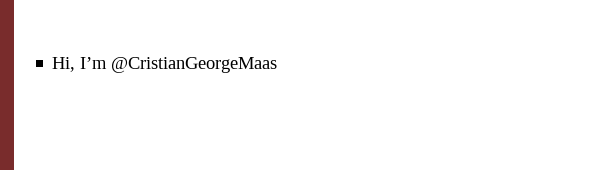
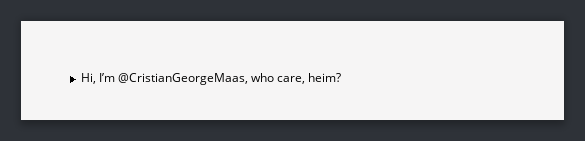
[111,57,278,73] @CristianGeorgeMaas -> [117,73,342,85] @CristianGeorgeMaas, who care, heim?

